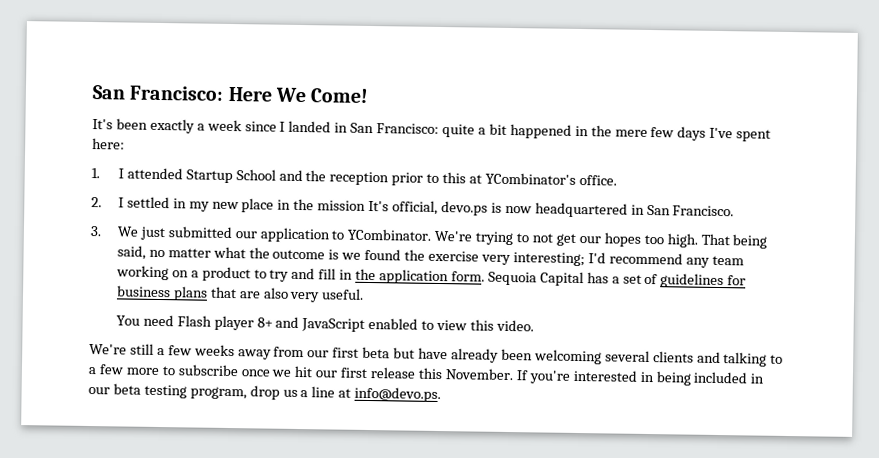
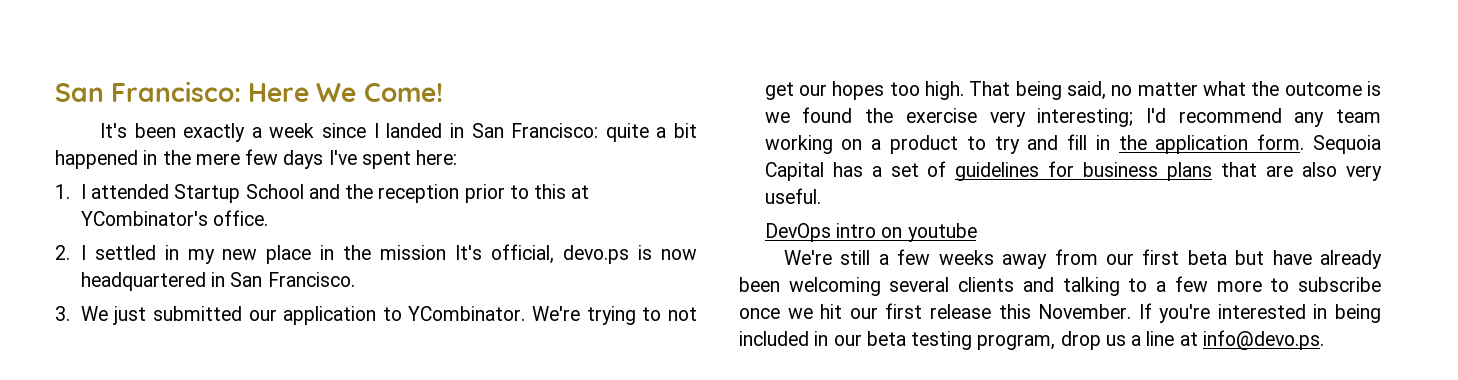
[115,314,534,332] You need Flash player 8+ and JavaScript enabled to view this video. -> [764,223,977,242] DevOps intro on youtube

